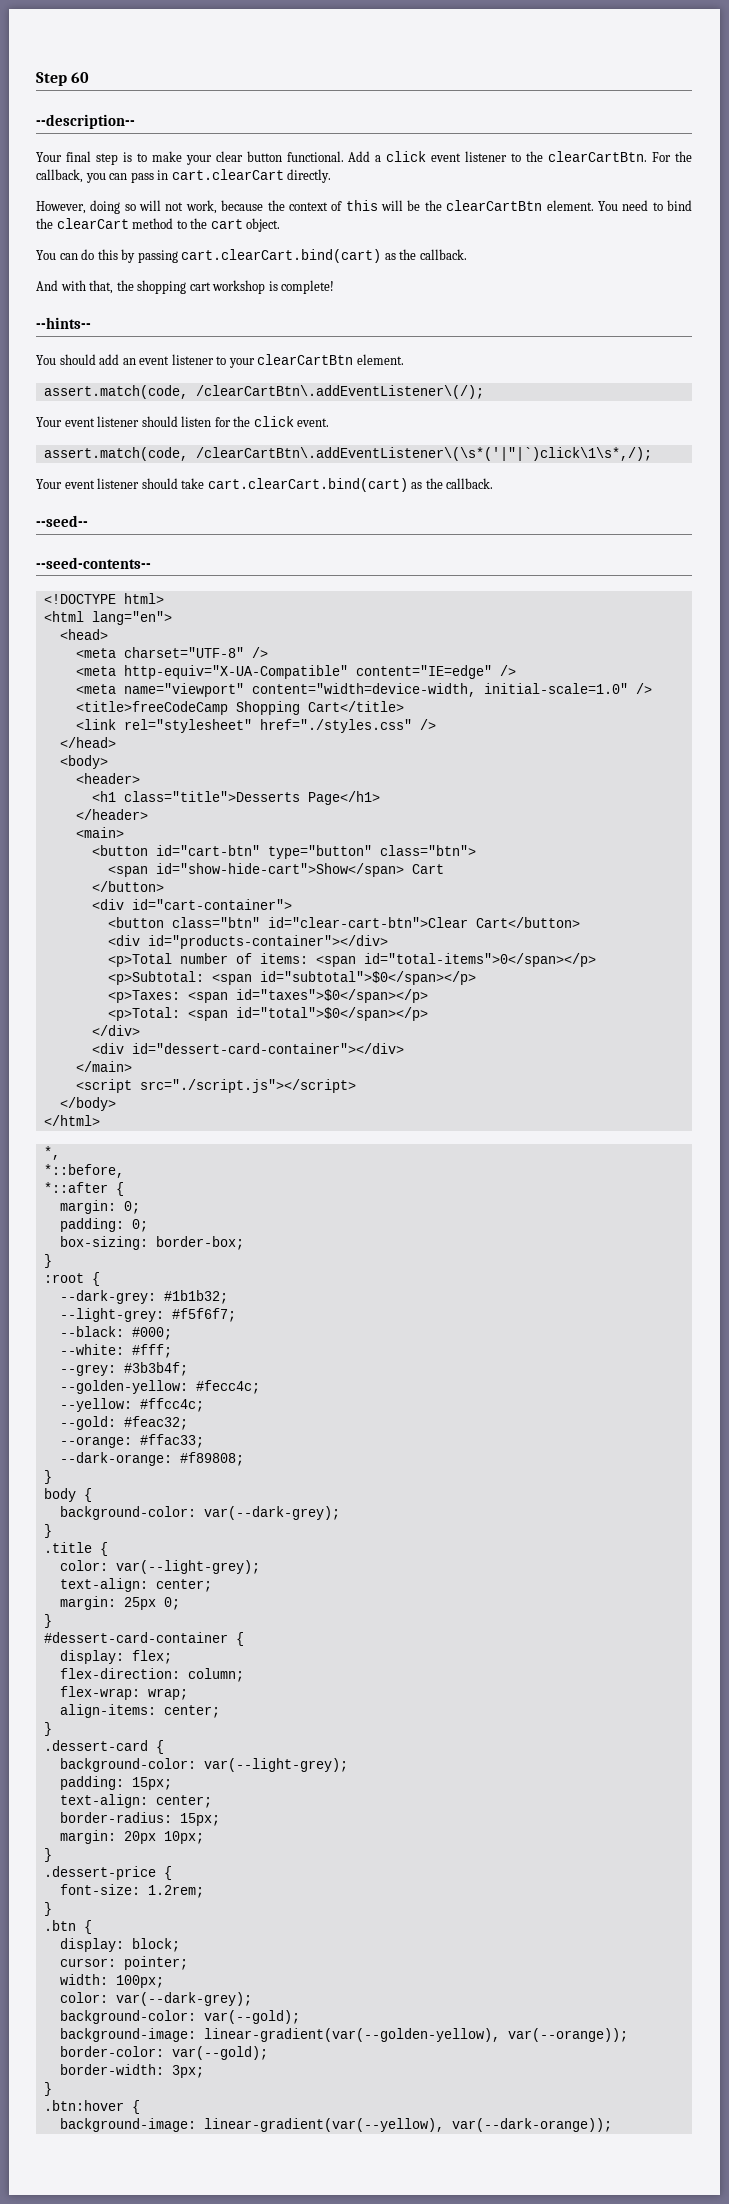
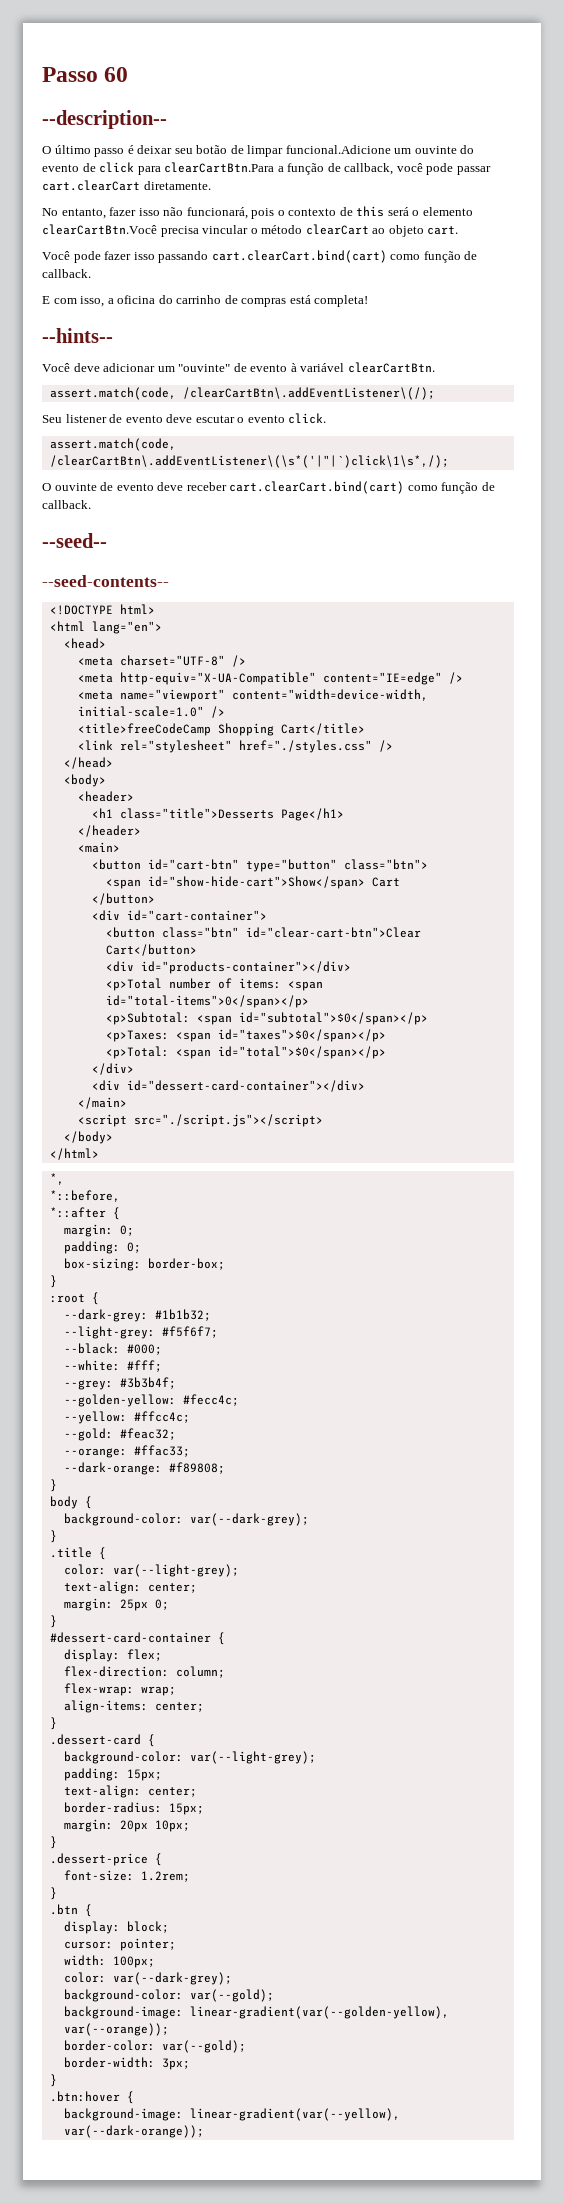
[36,72,67,86] Step -> [42,67,98,82] Passo
[36,151,692,165] [36,169,332,183] [36,200,692,214] [36,218,281,232] [36,249,467,263] [36,280,335,294] [36,317,91,329] [36,354,404,368] [43,385,484,399] [36,416,330,427] [43,447,652,461] [36,478,443,492] Your final step is to make your clear button functional. Add a click event listener to the clearCartBtn. For the callback, you can pass in cart.clearCart directly. // However, doing so will not work, because the context of this will be the clearCartBtn element. You need to bind the clearCart method to the cart object. // You can do this by passing cart.clearCart.bind(cart) as the callback. // And with that, the shopping cart workshop is complete! // --hints-- // You should add an event listener to your clearCartBtn element. // assert.match(code, /clearCartBtn\.addEventListener\(/); // Your event listener should listen for the click event. // assert.match(code, /clearCartBtn\.addEventListener\(\s*('|"|`)click\1\s*,/); // Your event listener should take cart.clearCart.bind(cart) as the -> [42,145,475,157] [42,162,491,175] [42,180,211,191] [42,206,473,219] [42,224,459,237] [42,250,478,263] [42,269,91,278] [42,295,369,307] [42,328,113,343] [42,362,435,373] [49,387,435,400] [42,413,327,424] [49,438,176,451] [49,455,449,468] [42,481,495,494] O último passo é deixar seu botão de limpar funcional.Adicione um ouvinte do evento de click para clearCartBtn.Para a função de callback, você pode passar cart.clearCart diretamente. // No entanto, fazer isso não funcionará, pois o contexto de this será o elemento clearCartBtn.Você precisa vincular o método clearCart ao objeto cart. // Você pode fazer isso passando cart.clearCart.bind(cart) como função de callback. // E com isso, a oficina do carrinho de compras está completa! // --hints-- // Você deve adicionar um "ouvinte" de evento à variável clearCartBtn. // assert.match(code, /clearCartBtn\.addEventListener\(/); // Seu listener de evento deve escutar o evento click. // assert.match(code, /clearCartBtn\.addEventListener\(\s*('|"|`)click\1\s*,/); // O ouvinte de evento deve receber cart.clearCart.bind(cart) como função de

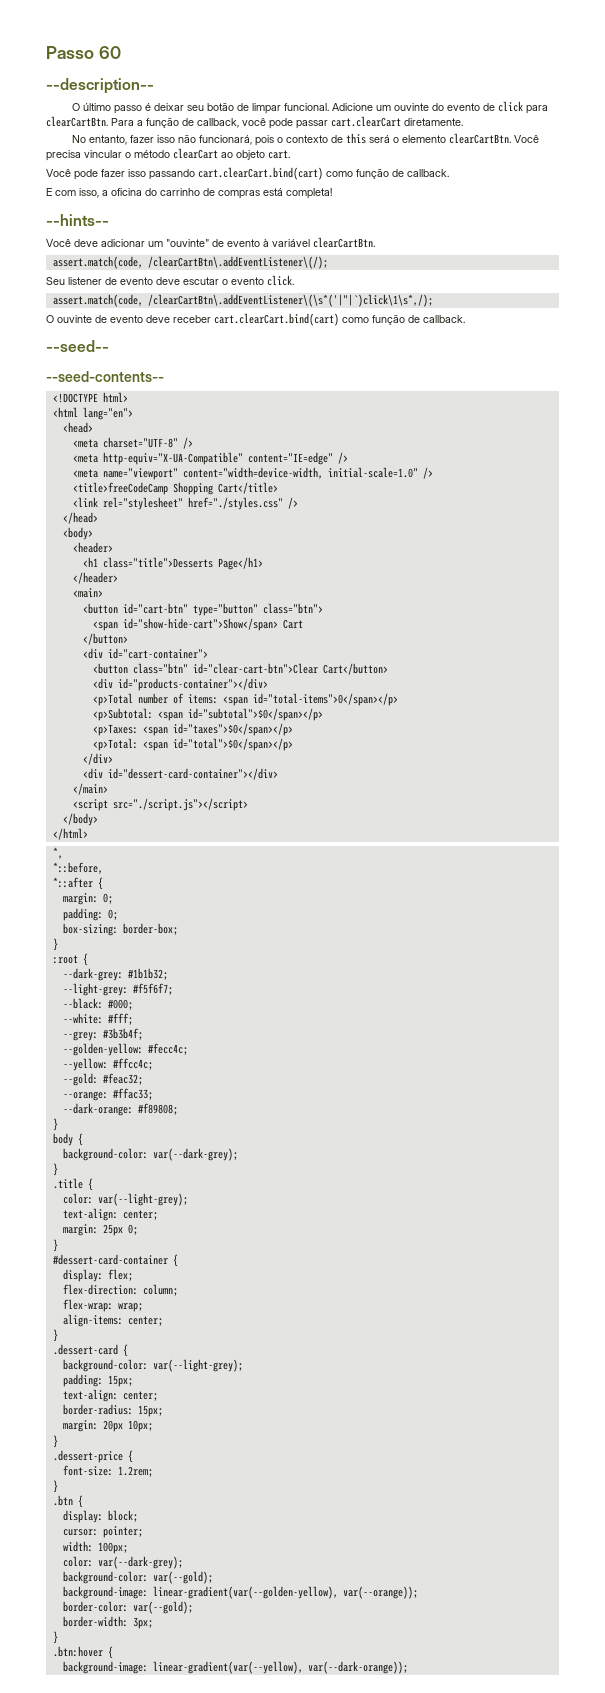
[285,145,391,154] funcional.Adicione -> [283,103,373,111] funcional. Adicione
[164,162,275,173] clearCartBtn.Para -> [46,116,134,127] clearCartBtn. Para
[42,224,157,235] clearCartBtn.Você -> [448,133,539,144] clearCartBtn. Você

